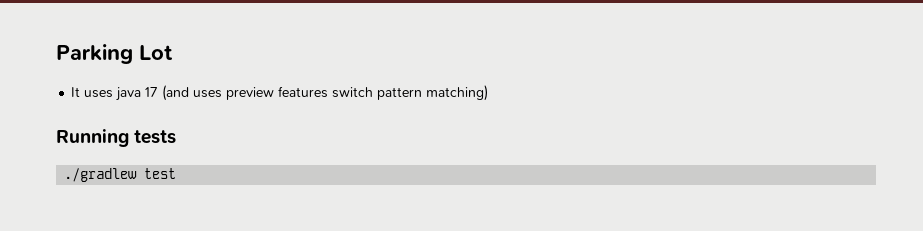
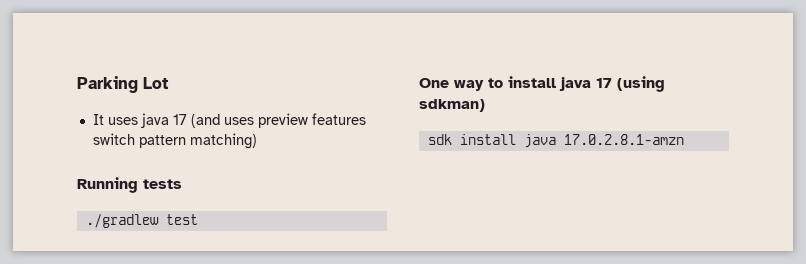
(177, 173) none -> [419,76,665,92] [419,99,485,112] [427,134,684,148] // One way to install java 17 (using sdkman) // sdk install java 17.0.2.8.1-amzn

